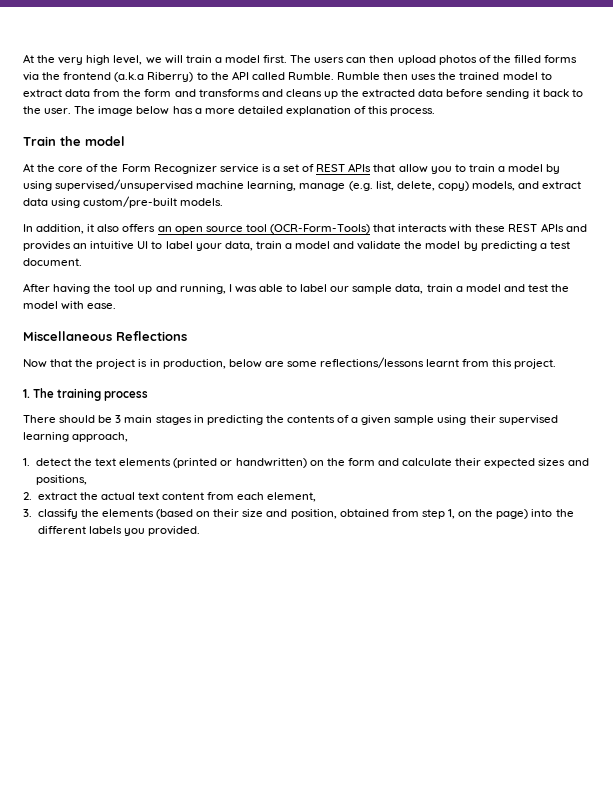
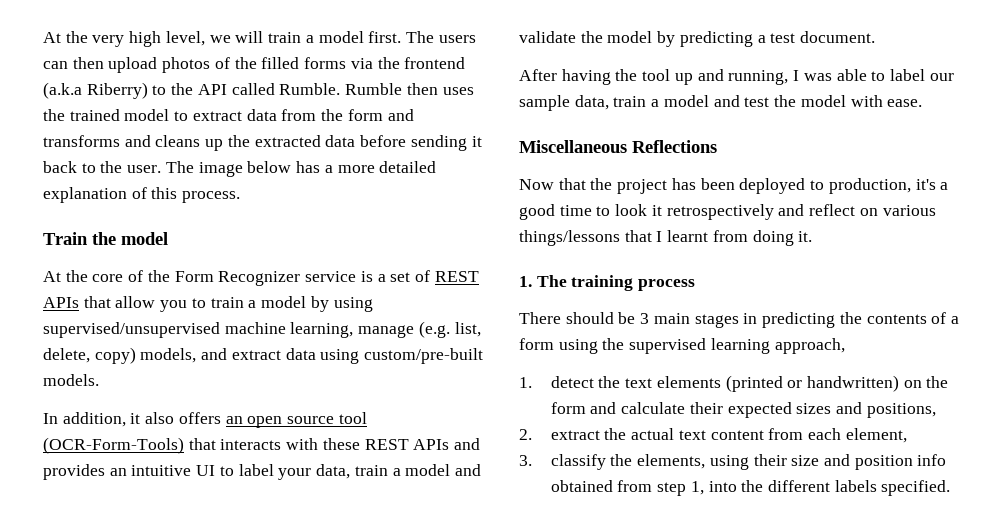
[138,357,557,369] is in production, below are some reflections/lessons learnt from this project. -> [671,178,949,194] [519,204,936,220] [519,230,813,246] has been deployed to production, it's a good time to look it retrospectively and reflect on various things/lessons that I learnt from doing it.
[361,415,496,425] given sample using their -> [519,338,625,354] form using the
[101,509,211,519] elements (based on -> [637,454,749,470] elements, using
[290,509,337,519] position, -> [854,454,947,470] position info
[458,509,529,519] on the page) -> (704, 488) none
[123,526,201,536] you provided. -> [881,480,951,496] specified.

